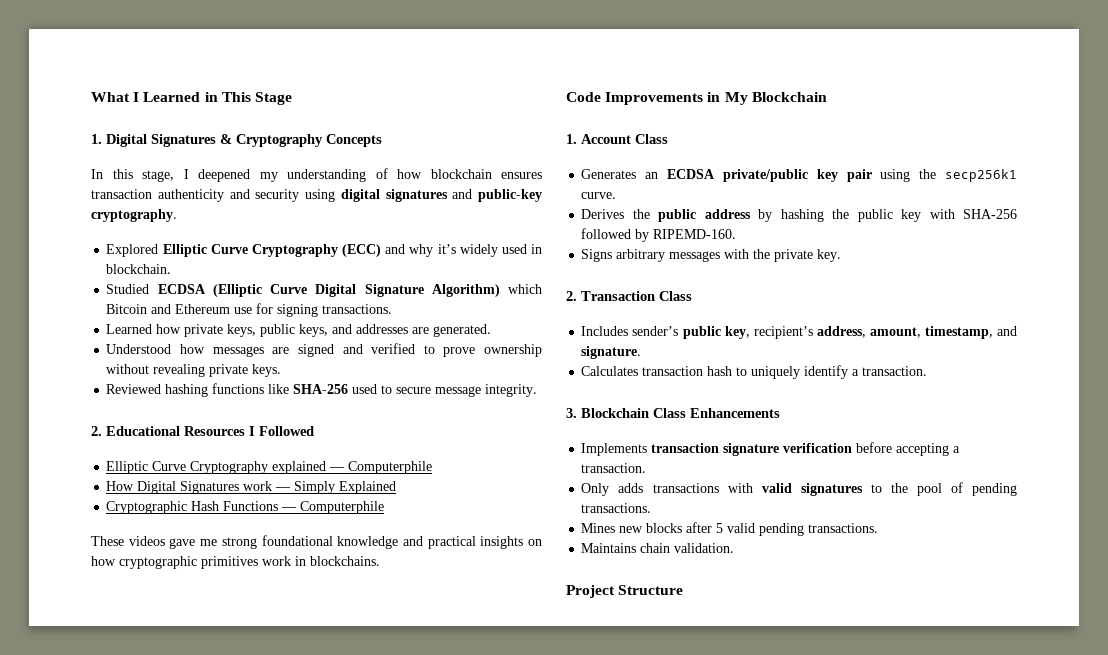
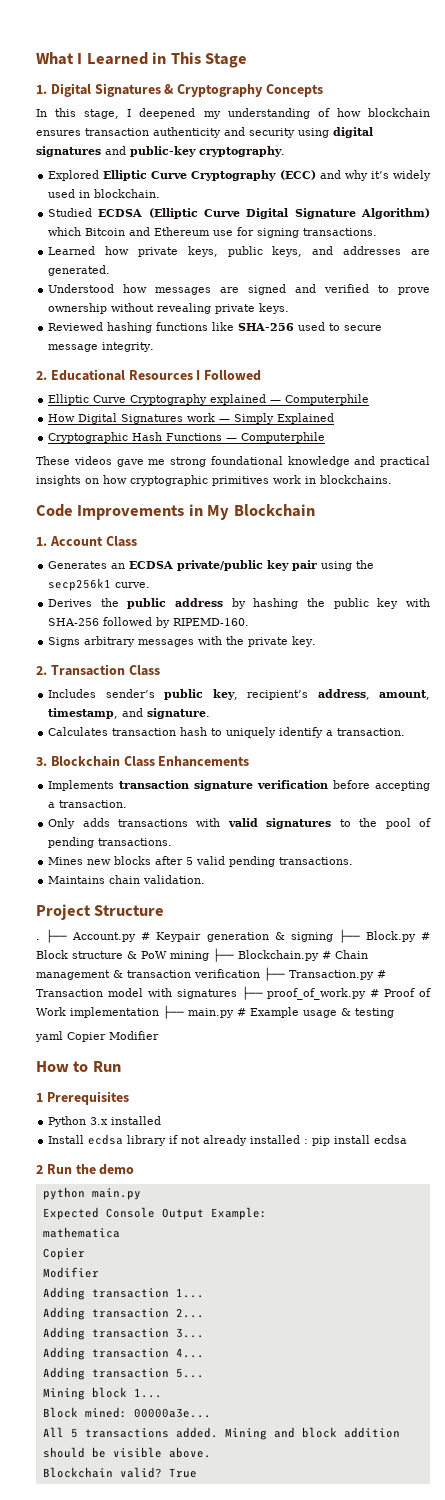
(684, 590) none -> [36,929,430,943] [36,948,368,962] [36,967,386,981] [36,986,431,1000] [36,1005,394,1019] [35,1031,159,1042] [36,1061,121,1072] [36,1091,129,1105] [48,1116,162,1127] [48,1134,408,1146] [36,1164,135,1175] [42,1187,141,1200] [42,1207,267,1220] [42,1227,120,1238] [42,1248,85,1260] [42,1267,99,1278] [42,1287,204,1300] [42,1307,204,1320] [42,1327,204,1340] [42,1347,204,1360] [42,1367,204,1380] [42,1387,162,1400] [42,1407,211,1418] [42,1427,400,1440] [42,1447,211,1458] [42,1467,197,1478] // . ├── Account.py # Keypair generation & signing ├── Block.py # Block structure & PoW mining ├── Blockchain.py # Chain management & transaction verification ├── Transaction.py # Transaction model with signatures ├── proof_of_work.py # Proof of Work implementation ├── main.py # Example usage & testing // yaml Copier Modifier // How to Run // 1 Prerequisites // Python 3.x installed // Install ecdsa library if not already installed : pip install ecdsa // 2 Run the demo // python main.py // Expected Console Output Example: // mathematica // Copier // Modifier // Adding transaction 1... // Adding transaction 2... // Adding transaction 3... // Adding transaction 4... // Adding transaction 5... // Mining block 1... // Block mined: 00000a3e... // All 5 transactions added. Mining and block addition should be visible above. // Blockchain valid? True

